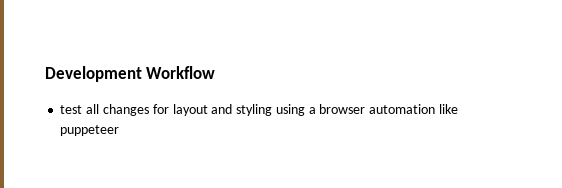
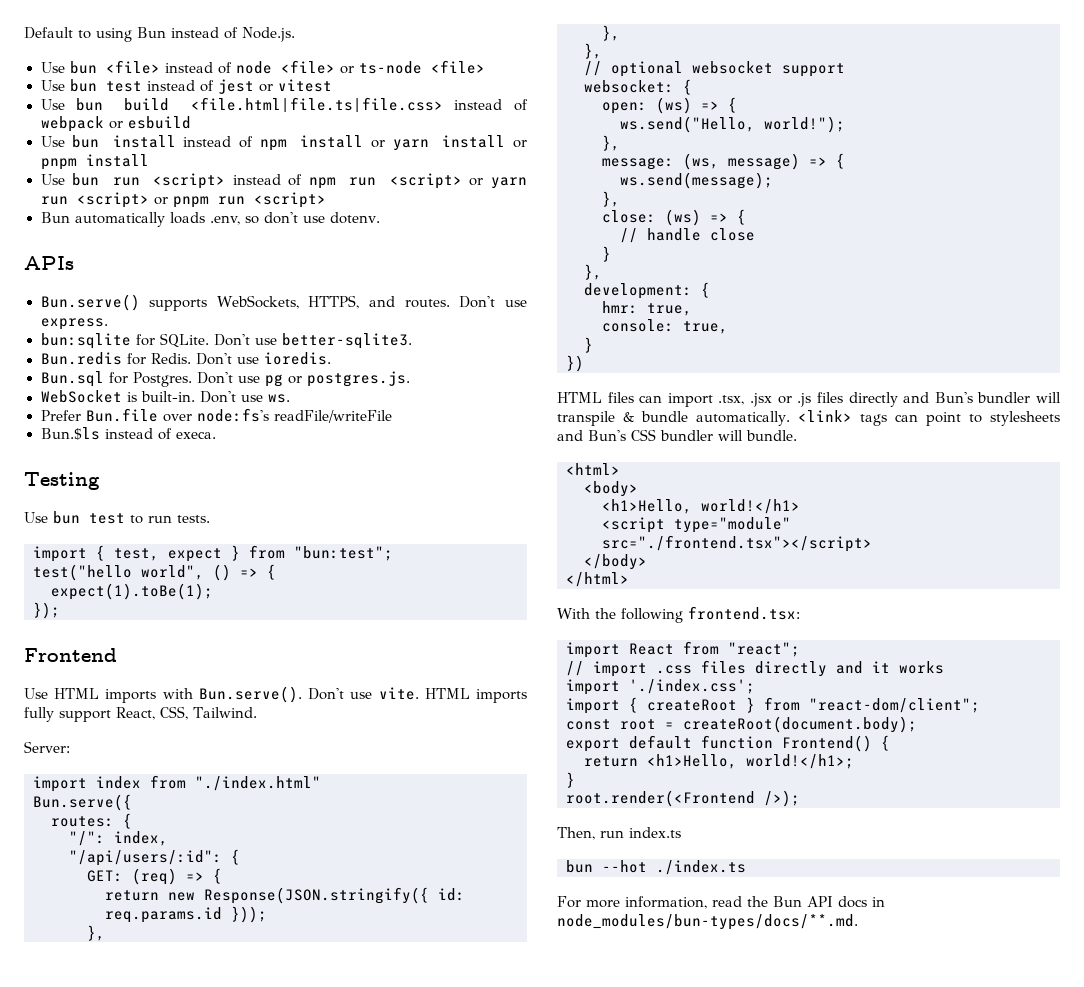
[45,66,216,82] [60,104,458,116] [60,125,120,136] Development Workflow // test all changes for layout and styling using a browser automation like puppeteer -> [24,27,295,42] [40,60,485,74] [40,79,332,94] [40,97,528,112] [40,116,191,132] [40,135,528,151] [40,154,149,170] [40,173,527,189] [40,192,326,208] [40,212,381,227] [24,256,74,270] [40,294,527,311] [40,318,108,330] [40,333,412,349] [40,352,331,365] [40,371,410,387] [40,390,290,403] [40,408,392,423] [40,427,216,440] [24,472,100,490] [24,511,210,524] [33,545,393,562] [33,564,276,581] [51,583,213,600] [33,602,60,619] [24,648,117,662] [24,686,527,703] [24,706,257,722] [24,741,70,753] [33,775,321,792] [33,794,132,811] [51,813,132,829] [69,831,168,846] [69,849,240,866] [87,868,222,885] [105,887,465,904] [105,906,267,923] [87,925,105,941] [602,25,620,41] [584,43,602,59] [584,61,845,77] [584,79,692,95] [602,97,737,114] [620,116,845,133] [602,135,620,151] [602,153,845,170] [620,172,773,189] [602,191,620,207] [602,209,746,226] [620,228,755,243] [602,246,611,262] [584,264,602,280] [584,282,710,299] [602,301,692,316] [602,319,728,334] [584,337,593,353] [566,355,584,372] [557,392,1061,407] [557,410,1060,426] [557,429,797,441] [566,463,620,475] [584,481,638,497] [602,499,800,514] [602,517,791,533] [602,535,872,552] [584,554,647,570] [566,572,629,587] [557,606,800,623] [566,641,800,658] [566,660,944,677] [566,679,755,695] [566,697,980,714] [566,716,917,733] [566,735,890,752] [584,754,854,769] [566,772,575,788] [566,790,800,807] [557,827,681,840] [566,860,746,875] [557,896,885,909] [557,914,858,930] Default to using Bun instead of Node.js. // Use bun <file> instead of node <file> or ts-node <file> // Use bun test instead of jest or vitest // Use bun build <file.html|file.ts|file.css> instead of webpack or esbuild // Use bun install instead of npm install or yarn install or pnpm install // Use bun run <script> instead of npm run <script> or yarn run <script> or pnpm run <script> // Bun automatically loads .env, so don't use dotenv. // APIs // Bun.serve() supports WebSockets, HTTPS, and routes. Don't use express. // bun:sqlite for SQLite. Don't use better-sqlite3. // Bun.redis for Redis. Don't use ioredis. // Bun.sql for Postgres. Don't use pg or postgres.js. // WebSocket is built-in. Don't use ws. // Prefer Bun.file over node:fs's readFile/writeFile // Bun.$ls instead of execa. // Testing // Use bun test to run tests. // import { test, expect } from "bun:test"; // test("hello world", () => { // expect(1).toBe(1); // }); // Frontend // Use HTML imports with Bun.serve(). Don't use vite. HTML imports fully support React, CSS, Tailwind. // Server: // import index from "./index.html" // Bun.serve({ // routes: { // "/": index, // "/api/users/:id": { // GET: (req) => { // return new Response(JSON.stringify({ id: req.params.id })); // }, // }, // }, // // optional websocket support // websocket: { // open: (ws) => { // ws.send("Hello, world!"); // }, // message: (ws, message) => { // ws.send(message); // }, // close: (ws) => { // // handle close // } // }, // development: { // hmr: true, // console: true, // } // }) // HTML files can import .tsx, .jsx or .js files directly and Bun's bundler will transpile & bundle automatically. <link> tags can point to stylesheets and Bun's CSS bundler will bundle. // <html> // <body> // <h1>Hello, world!</h1> // <script type="module" src="./frontend.tsx"></script> // </body> // </html> // With the following frontend.tsx: // import React from "react"; // // import .css files directly and it works // import './index.css'; // import { createRoot } from "react-dom/client"; // const root = createRoot(document.body); // export default function Frontend() { // return <h1>Hello, world!</h1>; // } // root.render(<Frontend />); // Then, run index.ts // bun --hot ./index.ts // For more information, read the Bun API docs in node_modules/bun-types/docs/**.md.

